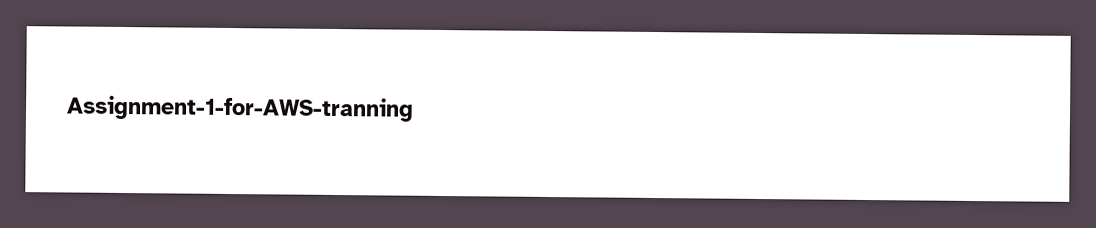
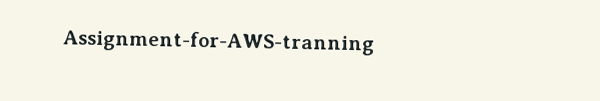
[66,95,414,122] Assignment-1-for-AWS-tranning -> [62,29,375,56] Assignment-for-AWS-tranning

